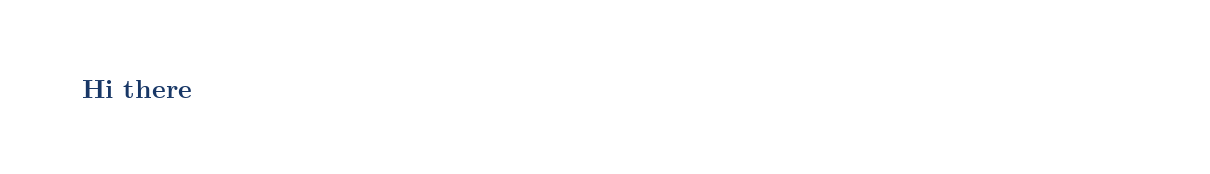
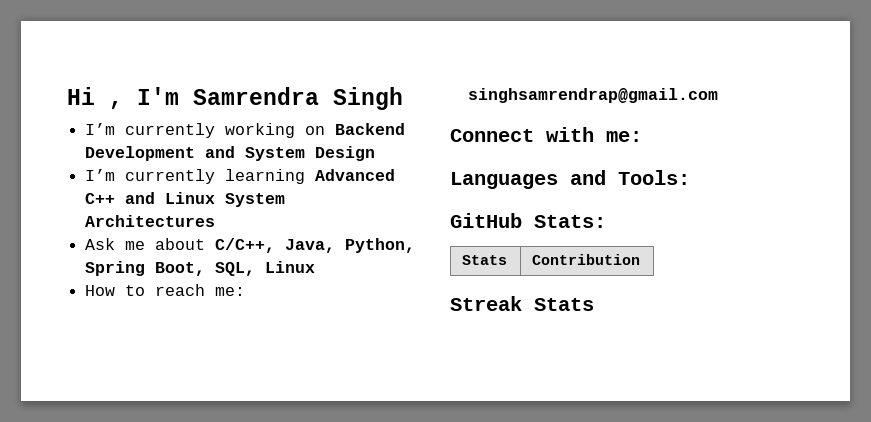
[123,80,192,98] there -> [109,87,403,110] [85,123,406,138] [85,146,376,161] [85,169,396,184] [85,192,286,207] [85,215,216,227] [85,238,416,253] [85,261,316,276] [85,284,246,296] [468,88,719,103] [450,127,642,142] [450,170,690,189] [450,213,606,228] [462,255,508,265] [532,254,641,265] [450,296,594,311] , I'm Samrendra Singh // I’m currently working on Backend Development and System Design // I’m currently learning Advanced C++ and Linux System Architectures // Ask me about C/C++, Java, Python, Spring Boot, SQL, Linux // How to reach me: singhsamrendrap@gmail.com // Connect with me: // Languages and Tools: // GitHub Stats: // Stats | Contribution // Streak Stats

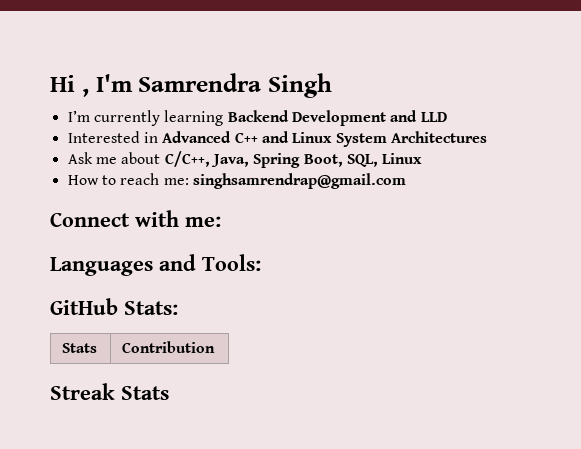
[225,123,326,138] working on -> [164,110,224,126] learning
[245,146,376,161] [85,169,306,184] System Design // I’m currently learning -> [420,112,447,122] [67,131,158,143] LLD // Interested in
[345,238,416,253] Python, -> (249, 160) none

